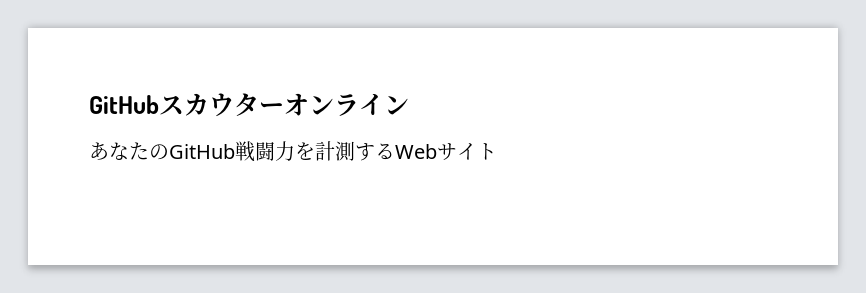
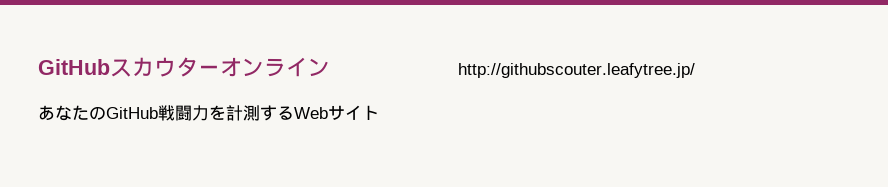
(497, 151) none -> [458,63,695,78] http://githubscouter.leafytree.jp/

